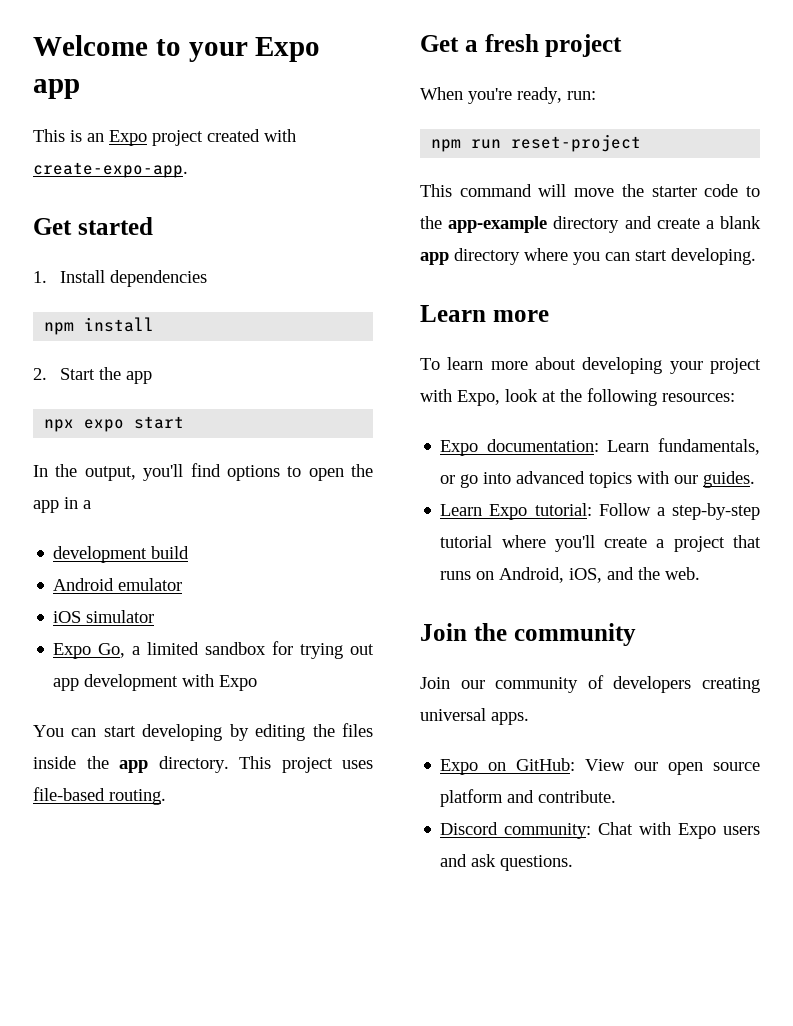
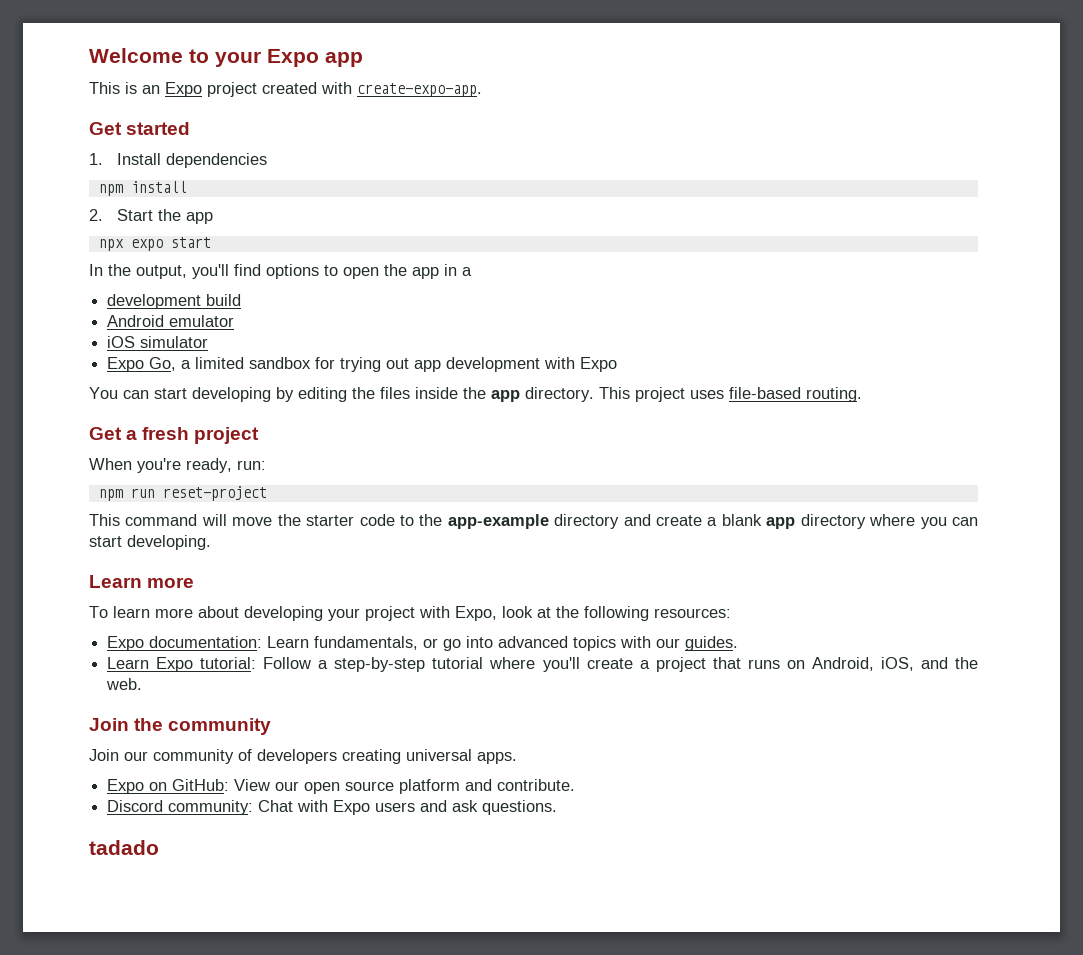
(574, 863) none -> [89,840,159,855] // tadado

